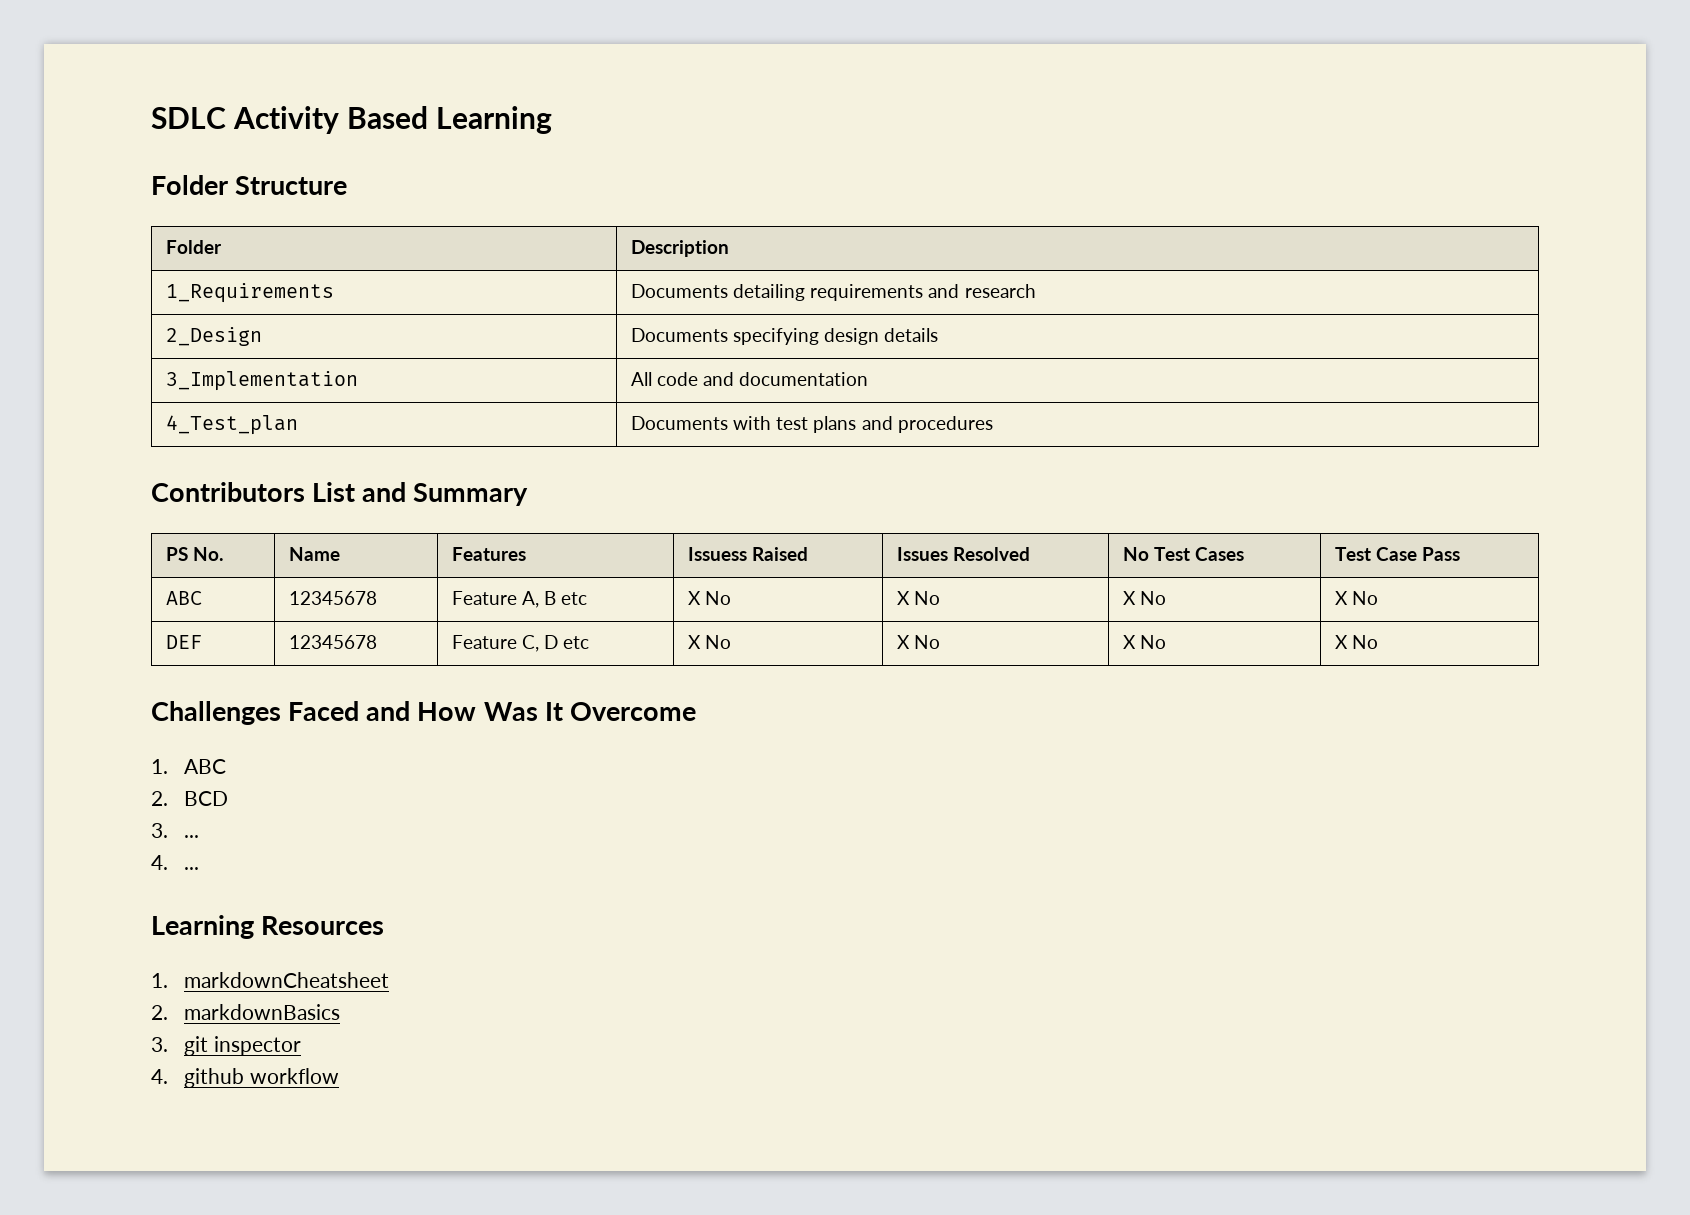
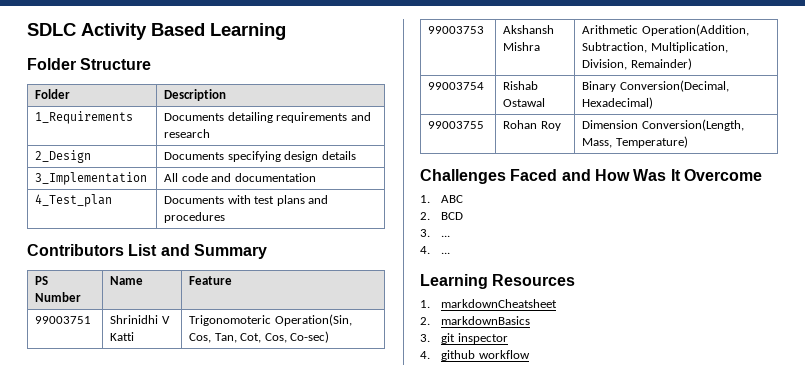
[193,547,225,561] No. -> [35,292,82,302] Number
[452,547,527,561] [688,547,809,561] [897,547,1031,561] [1123,547,1245,561] [1335,547,1461,561] [166,591,203,605] [289,591,378,605] [452,591,588,608] [688,591,732,605] [897,591,941,605] [1123,591,1167,605] [1335,591,1379,605] [166,635,203,649] [289,635,378,649] [452,635,590,652] [688,635,732,649] [897,635,941,649] [1123,635,1167,649] [1335,635,1379,649] Features | Issuess Raised | Issues Resolved | No Test Cases | Test Case Pass // ABC | 12345678 | Feature A, B etc | X No | X No | X No | X No // DEF | 12345678 | Feature C, D etc | X No | X No | X No | X No -> [189,276,233,285] [35,316,92,324] [110,315,170,324] [110,332,135,341] [189,314,352,326] [189,331,329,343] [428,26,485,34] [503,25,555,34] [503,42,541,51] [582,24,749,36] [582,42,728,53] [582,58,692,70] [428,82,485,90] [503,81,539,90] [503,98,546,107] [582,80,729,92] [582,97,654,109] [428,121,485,129] [503,120,561,131] [582,119,744,131] [582,136,688,148] Feature // 99003751 | Shrinidhi V Katti | Trigonomoteric Operation(Sin, Cos, Tan, Cot, Cos, Co-sec) // 99003753 | Akshansh Mishra | Arithmetic Operation(Addition, Subtraction, Multiplication, Division, Remainder) // 99003754 | Rishab Ostawal | Binary Conversion(Decimal, Hexadecimal) // 99003755 | Rohan Roy | Dimension Conversion(Length, Mass, Temperature)

